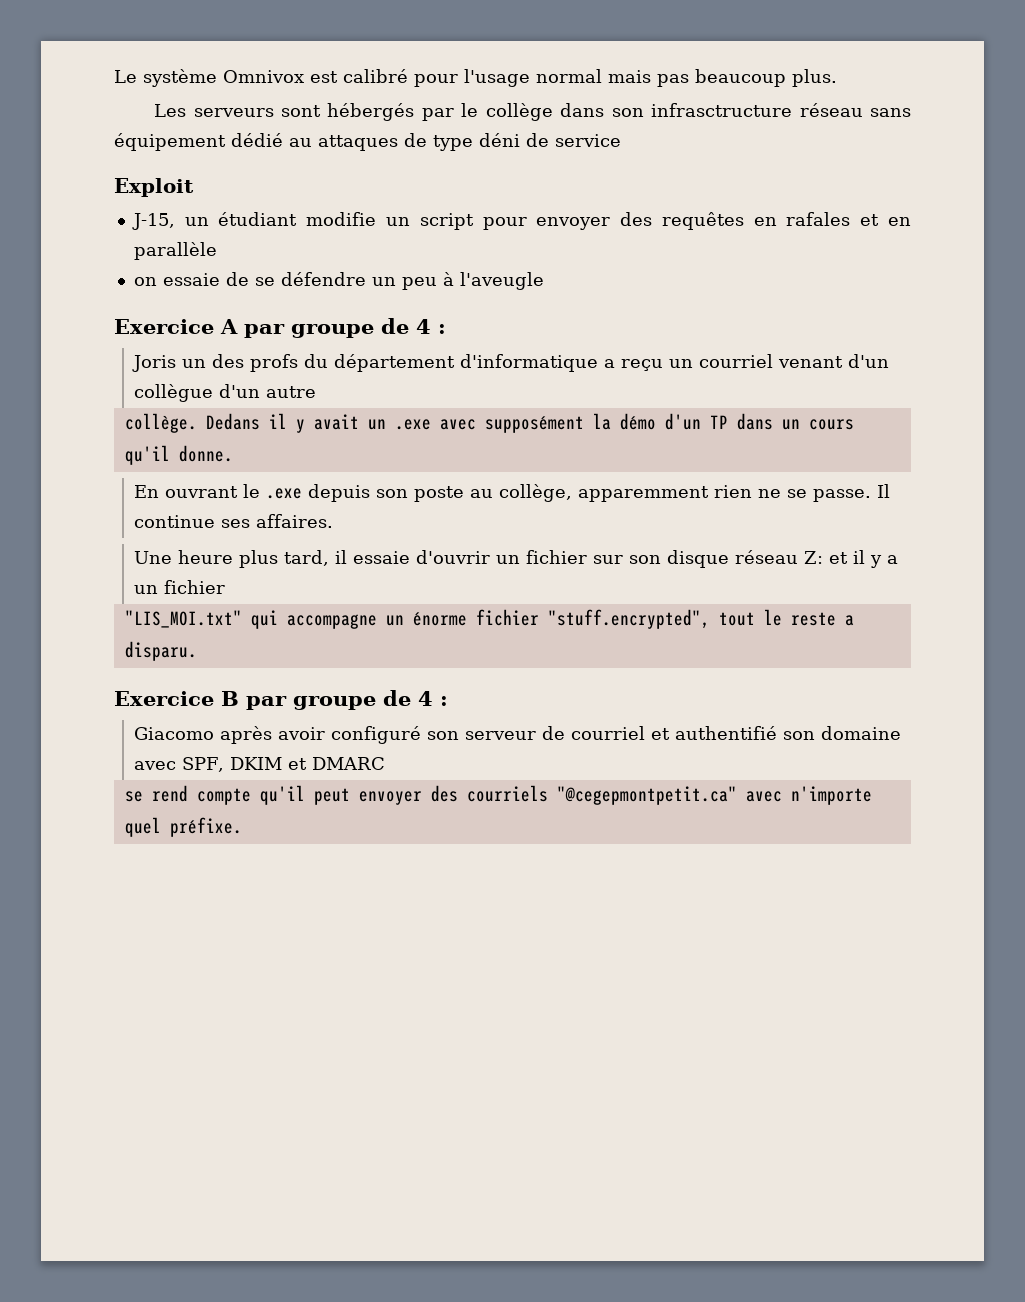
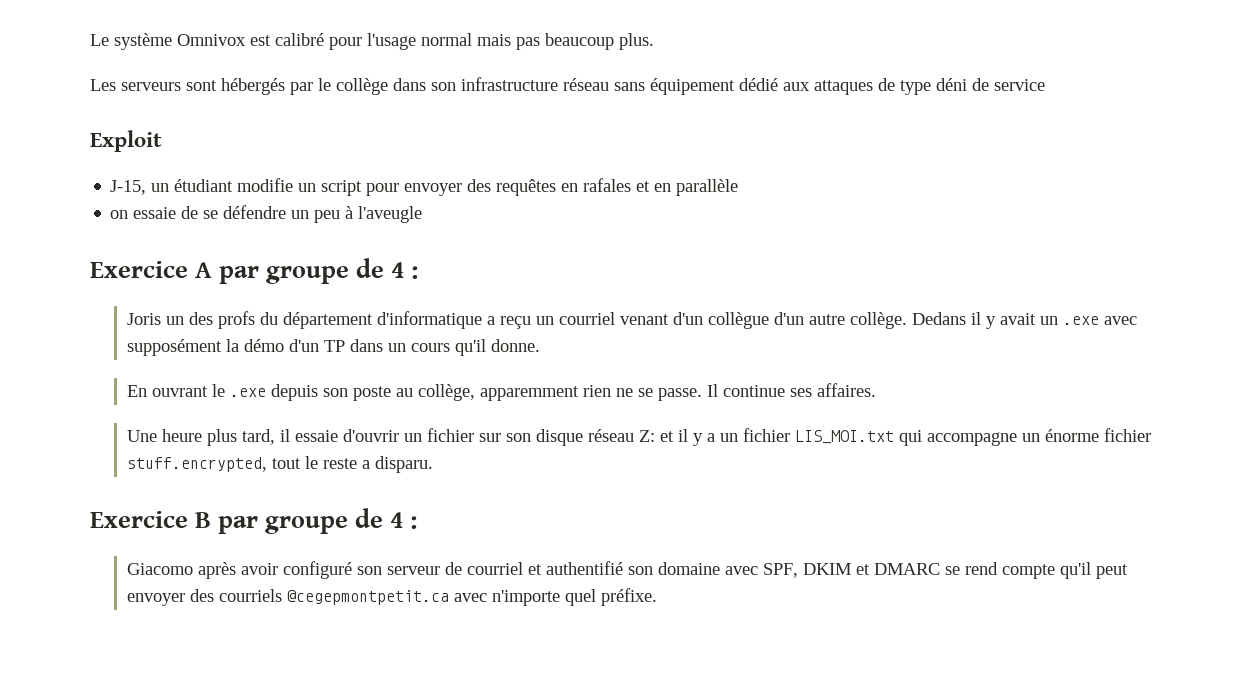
[651,103,793,117] infrasctructure -> [461,77,558,91] infrastructure
[289,138,312,147] au -> [783,82,810,91] aux
(317, 392) // -> (845, 319) none
[124,610,242,628] // "LIS_MOI.txt" -> [794,430,894,444] LIS_MOI.txt
[547,609,710,629] "stuff.encrypted", -> [126,457,267,472] stuff.encrypted,
(386, 763) // -> (940, 569) none
[556,786,737,805] "@cegepmontpetit.ca" -> [286,590,449,605] @cegepmontpetit.ca

